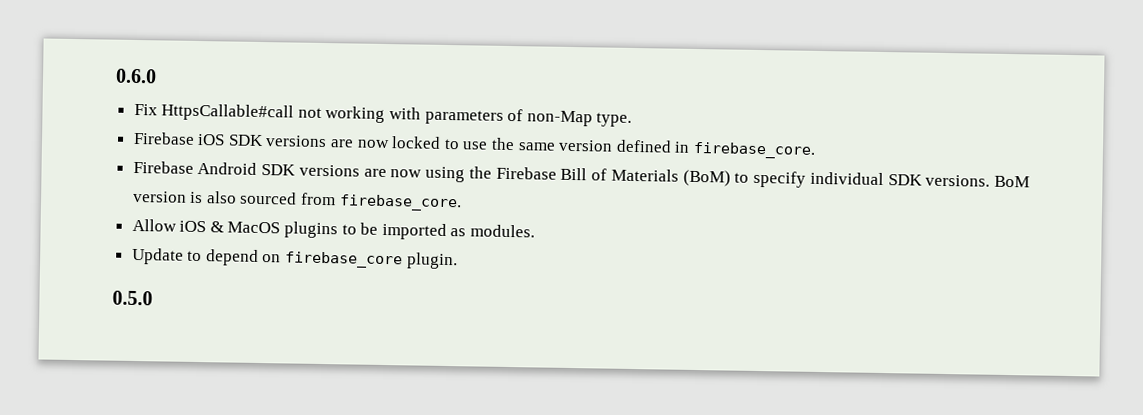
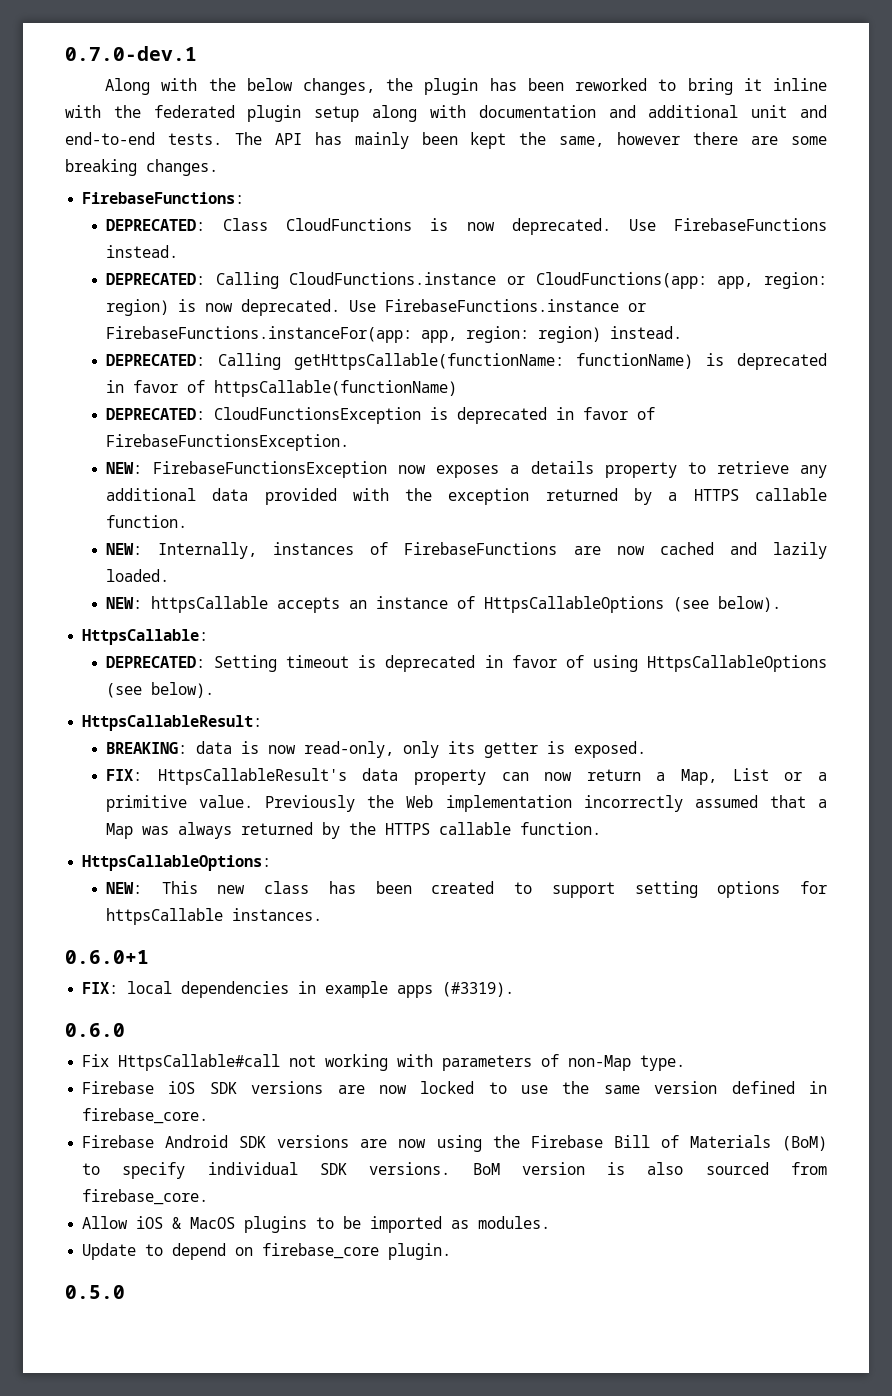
(115, 76) none -> [65,46,197,61] [105,78,827,95] [65,105,828,122] [65,132,827,149] [65,159,218,176] [82,192,245,204] [105,218,827,235] [105,245,178,258] [105,272,827,289] [105,299,646,316] [105,326,682,343] [105,353,827,370] [105,380,457,397] [105,407,655,424] [105,434,349,451] [105,461,828,478] [105,488,827,505] [105,515,187,528] [105,542,828,559] [105,569,169,582] [105,596,781,613] [82,629,209,645] [105,655,827,672] [105,682,214,698] [82,715,263,731] [105,741,646,758] [105,768,827,785] [105,795,828,812] [105,822,601,839] [82,855,272,871] [105,881,828,898] [105,908,322,925] [65,950,149,964] [82,981,515,998] 0.7.0-dev.1 // Along with the below changes, the plugin has been reworked to bring it inline with the federated plugin setup along with documentation and additional unit and end-to-end tests. The API has mainly been kept the same, however there are some breaking changes. // FirebaseFunctions: // DEPRECATED: Class CloudFunctions is now deprecated. Use FirebaseFunctions instead. // DEPRECATED: Calling CloudFunctions.instance or CloudFunctions(app: app, region: region) is now deprecated. Use FirebaseFunctions.instance or FirebaseFunctions.instanceFor(app: app, region: region) instead. // DEPRECATED: Calling getHttpsCallable(functionName: functionName) is deprecated in favor of httpsCallable(functionName) // DEPRECATED: CloudFunctionsException is deprecated in favor of FirebaseFunctionsException. // NEW: FirebaseFunctionsException now exposes a details property to retrieve any additional data provided with the exception returned by a HTTPS callable function. // NEW: Internally, instances of FirebaseFunctions are now cached and lazily loaded. // NEW: httpsCallable accepts an instance of HttpsCallableOptions (see below). // HttpsCallable: // DEPRECATED: Setting timeout is deprecated in favor of using HttpsCallableOptions (see below). // HttpsCallableResult: // BREAKING: data is now read-only, only its getter is exposed. // FIX: HttpsCallableResult's data property can now return a Map, List or a primitive value. Previously the Web implementation incorrectly assumed that a Map was always returned by the HTTPS callable function. // HttpsCallableOptions: // NEW: This new class has been created to support setting options for httpsCallable instances. // 0.6.0+1 // FIX: local dependencies in example apps (#3319). //

